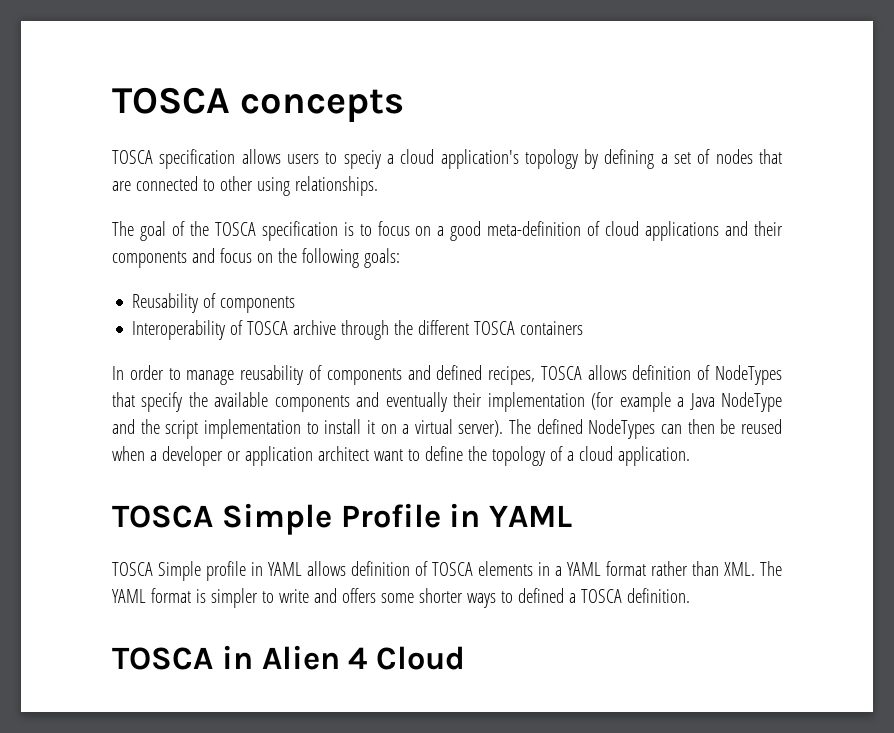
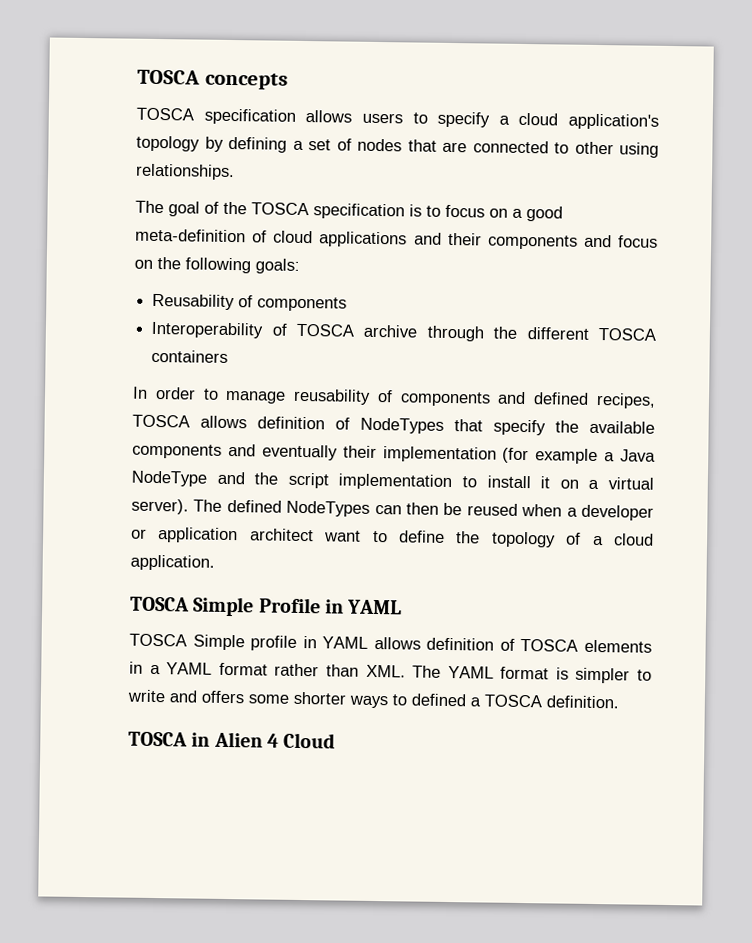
[343,150,381,169] speciy -> [437,111,491,128] specify

